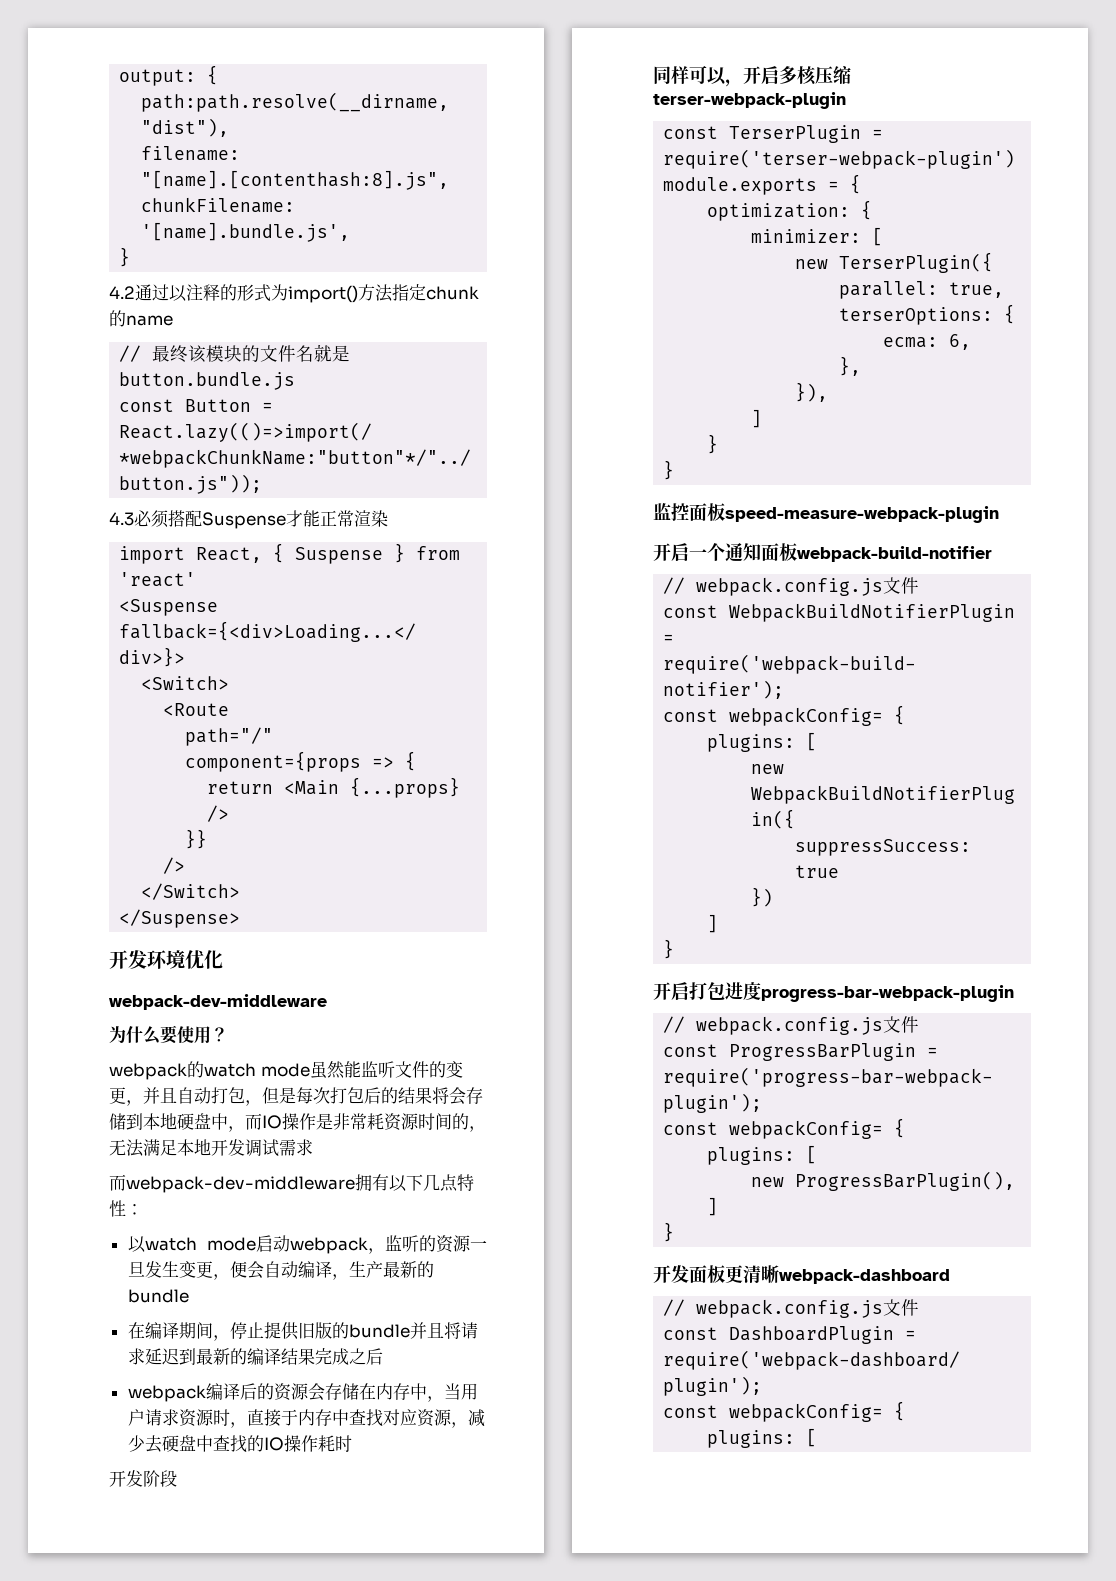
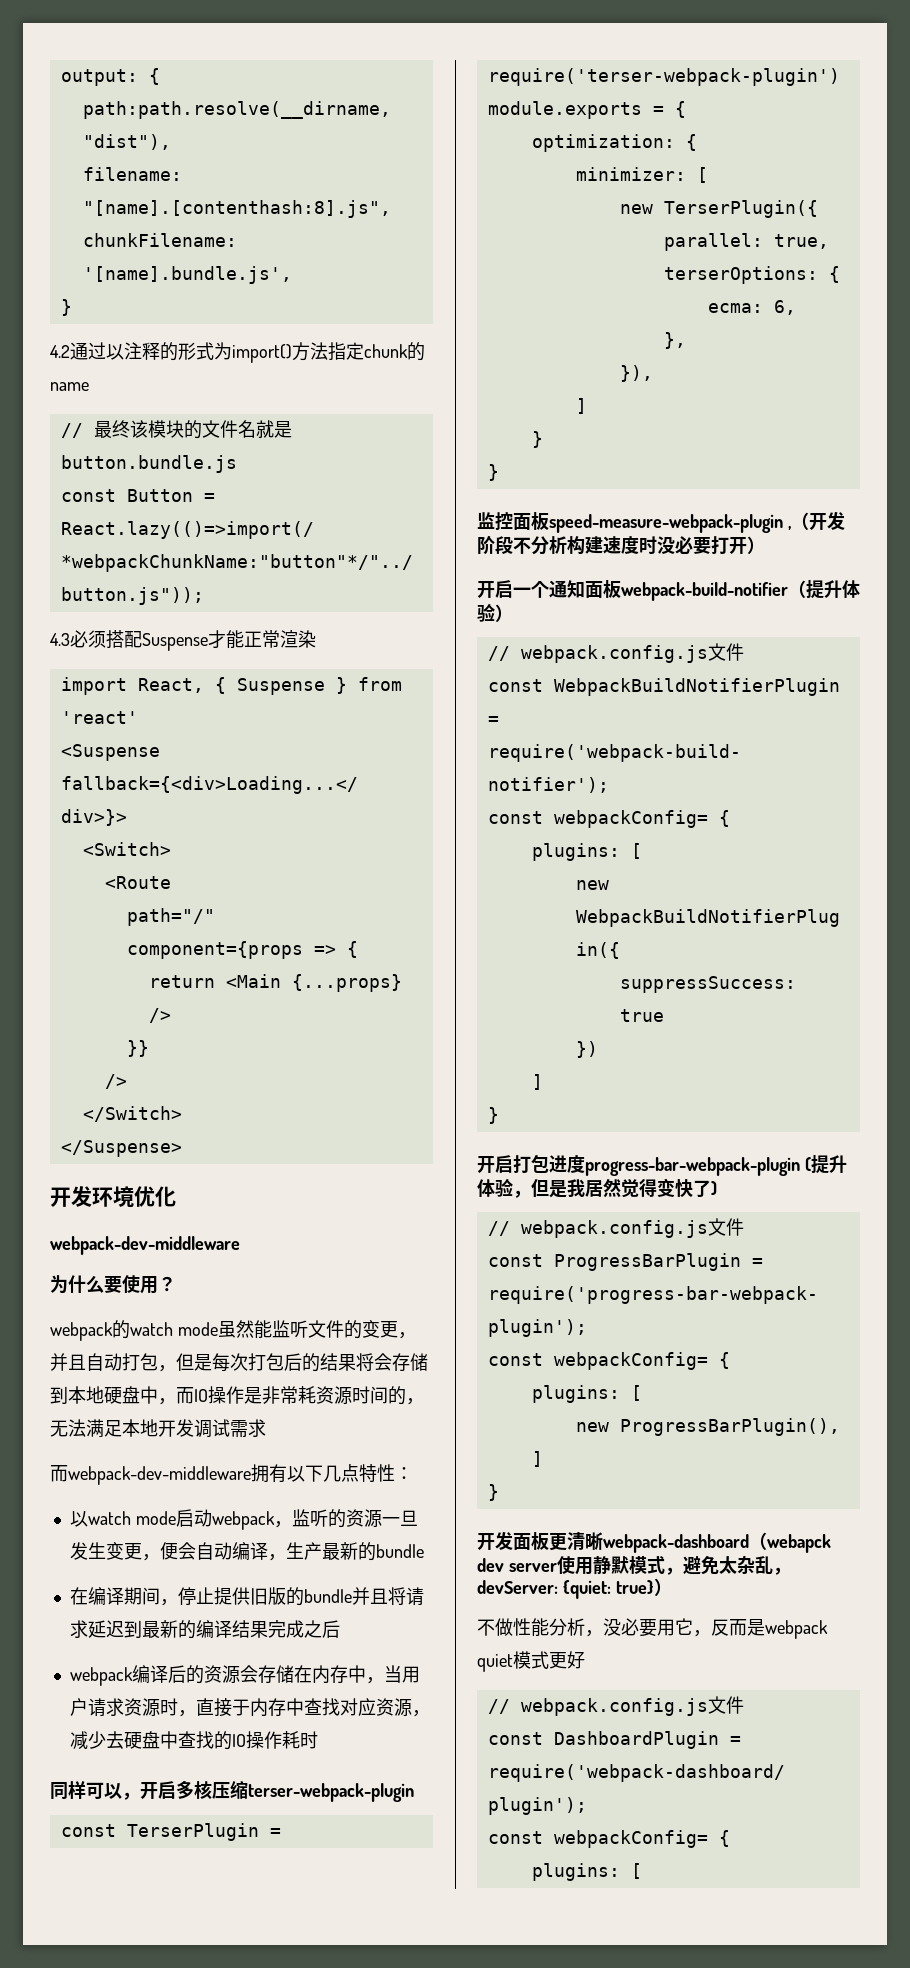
[109,1470,177,1487] // 开发阶段 -> (318, 1740) none
(999, 514) none -> [787,511,845,530] [477,535,765,555] ,（开发阶段不分析构建速度时没必要打开）
(992, 554) none -> [788,579,860,599] [477,603,513,622] （提升体验）
(1014, 993) none -> [804,1154,847,1174] [477,1178,717,1198] (提升体验，但是我居然觉得变快了)
(950, 1276) none -> [749,1532,831,1553] [477,1555,791,1575] [477,1578,672,1599] [477,1618,828,1639] [477,1651,585,1672] （webapck dev server使用静默模式，避免太杂乱，devServer: {quiet: true}） // 不做性能分析，没必要用它，反而是webpack quiet模式更好

